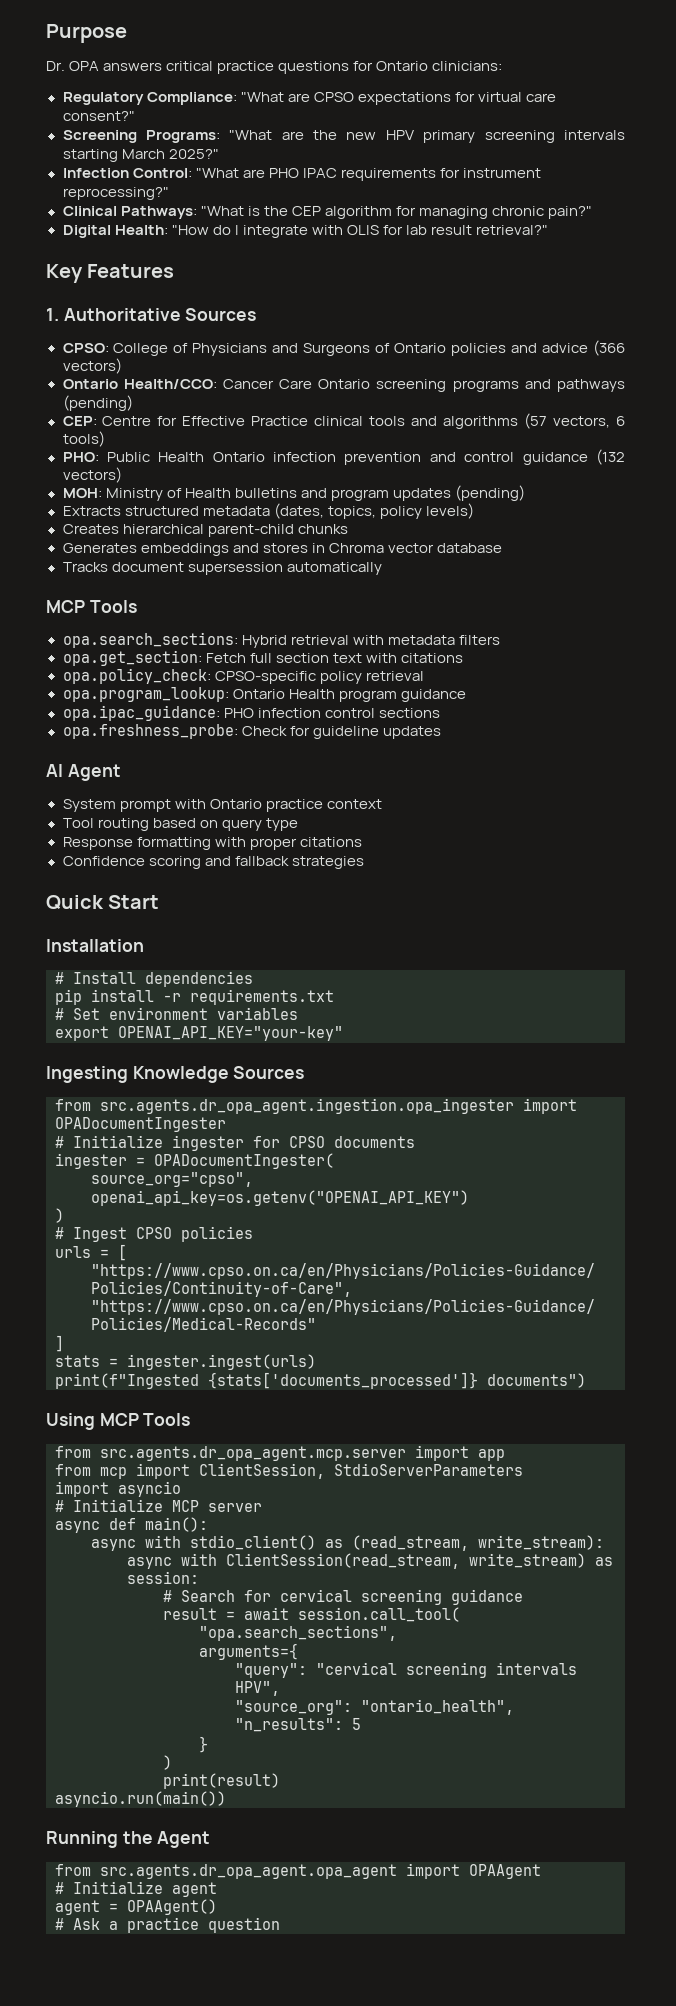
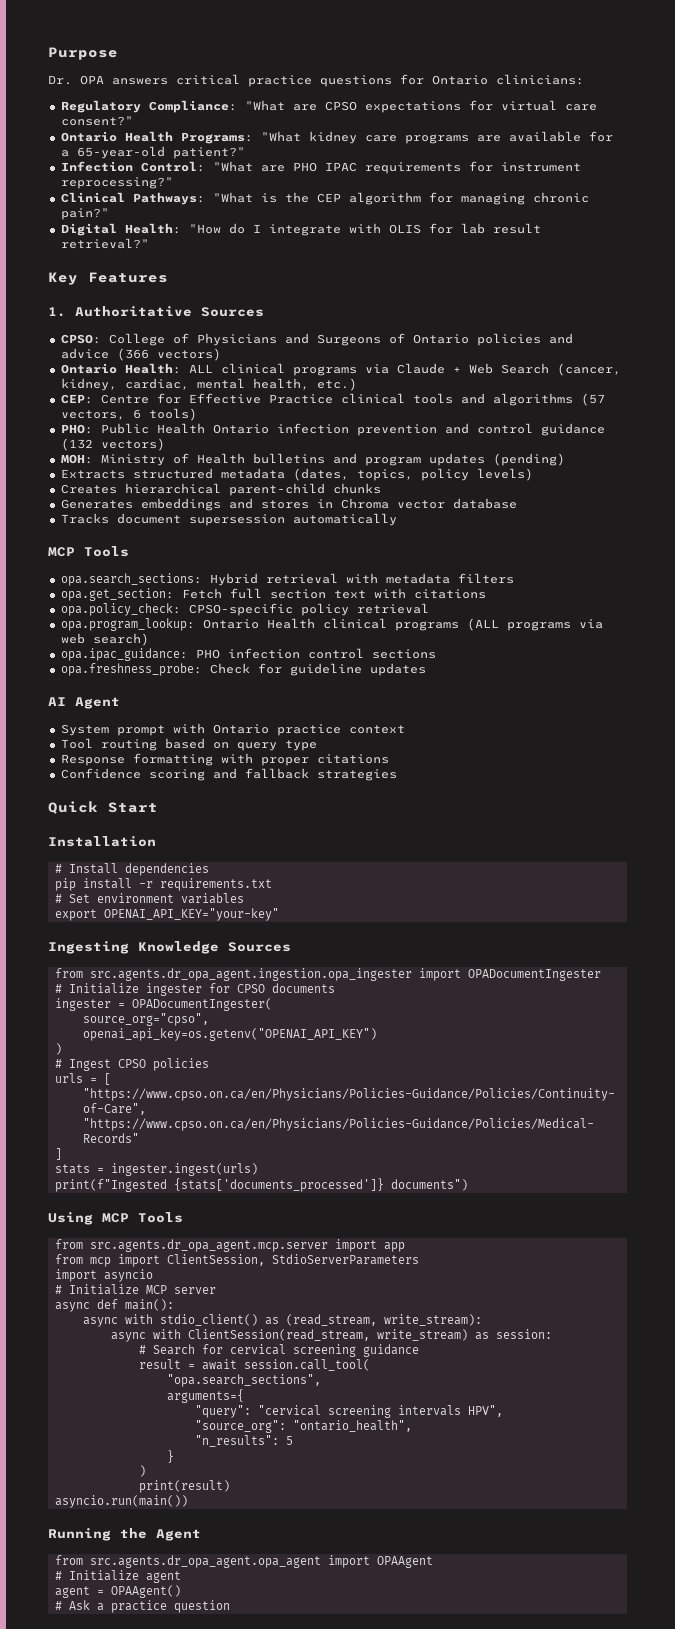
[62,130,626,143] [62,149,219,162] Screening Programs: "What are the new HPV primary screening intervals starting March 2025?" -> [60,131,613,144] [60,146,245,159] Ontario Health Programs: "What kidney care programs are available for a 65-year-old patient?"
[123,379,625,392] [62,395,133,411] Health/CCO: Cancer Care Ontario screening programs and pathways (pending) -> [124,363,621,376] [60,378,357,391] Health: ALL clinical programs via Claude + Web Search (cancer, kidney, cardiac, mental health, etc.)
[338,689,466,702] program guidance -> [322,618,603,631] [60,633,149,646] clinical programs (ALL programs via web search)

